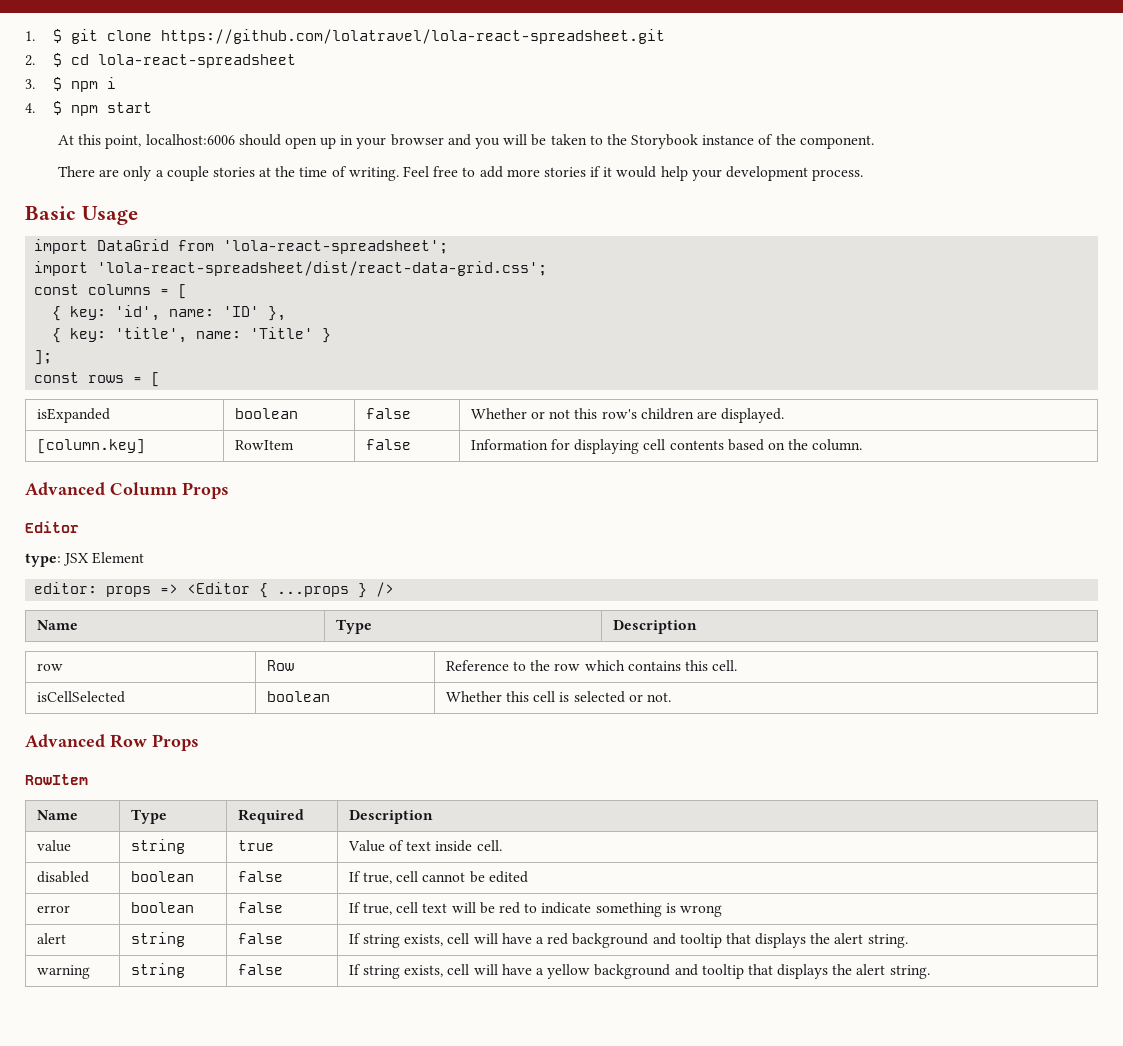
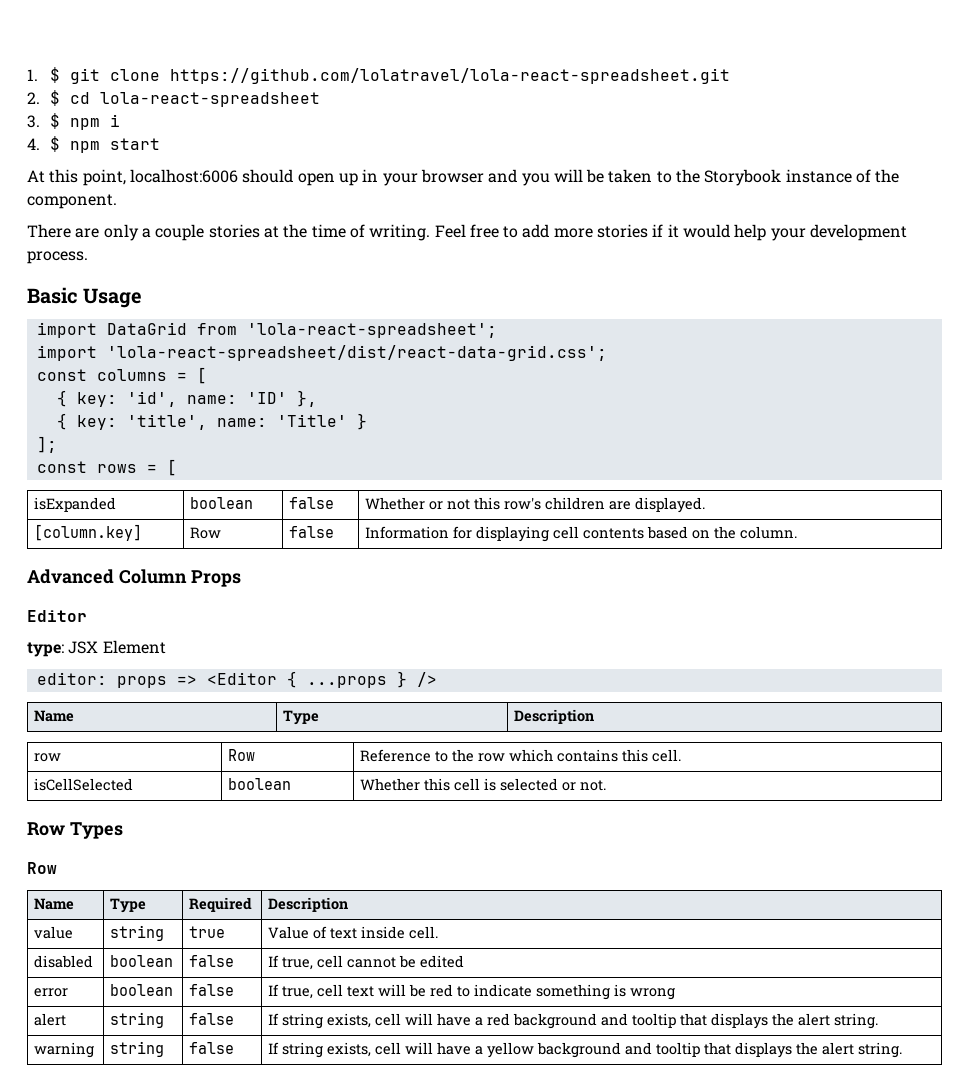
[234,440,294,450] RowItem -> [189,527,221,539] Row
[25,734,199,751] [25,774,88,785] Advanced Row Props // RowItem -> [27,822,123,839] [27,862,57,874] Row Types // Row

